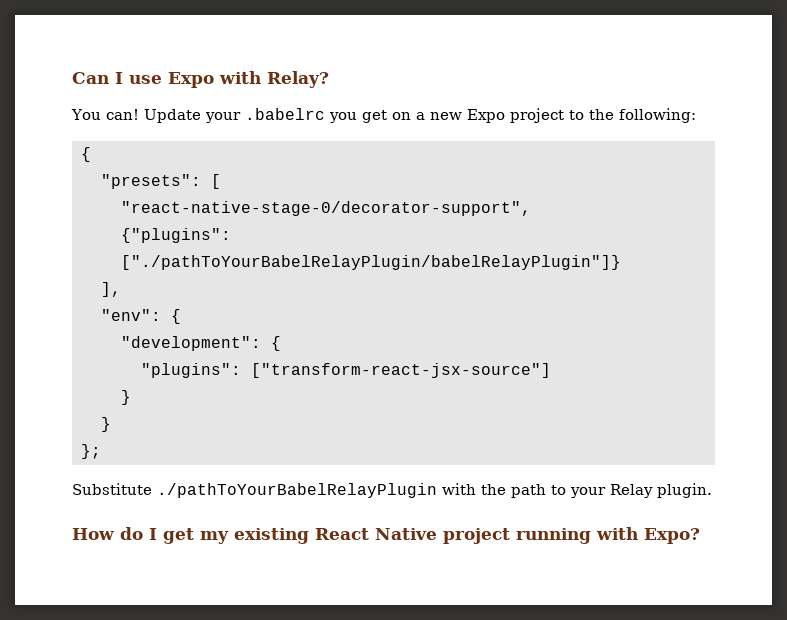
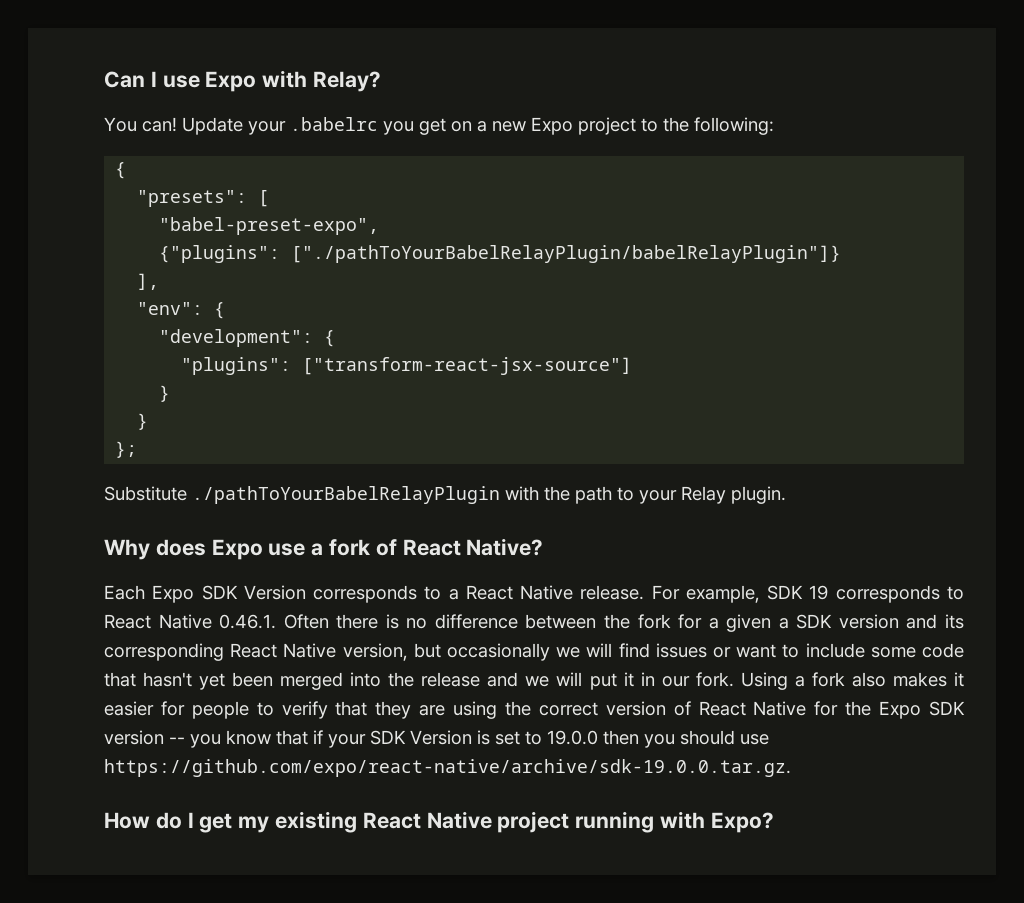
[120,201,531,216] "react-native-stage-0/decorator-support", -> [159,217,380,235] "babel-preset-expo",
(712, 490) none -> [104,538,544,560] [104,585,964,603] [104,614,964,632] [104,643,965,661] [104,672,964,690] [104,701,966,719] [104,730,769,748] [104,759,791,777] // Why does Expo use a fork of React Native? // Each Expo SDK Version corresponds to a React Native release. For example, SDK 19 corresponds to React Native 0.46.1. Often there is no difference between the fork for a given a SDK version and its corresponding React Native version, but occasionally we will find issues or want to include some code that hasn't yet been merged into the release and we will put it in our fork. Using a fork also makes it easier for people to verify that they are using the correct version of React Native for the Expo SDK version -- you know that if your SDK Version is set to 19.0.0 then you should use https://github.com/expo/react-native/archive/sdk-19.0.0.tar.gz.

